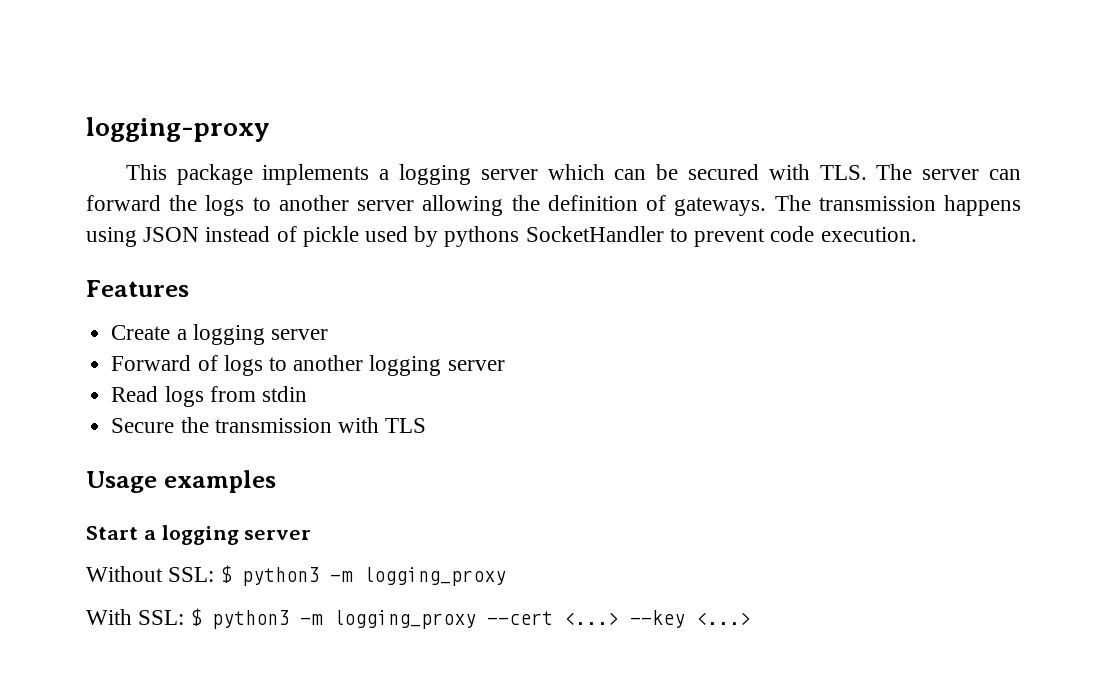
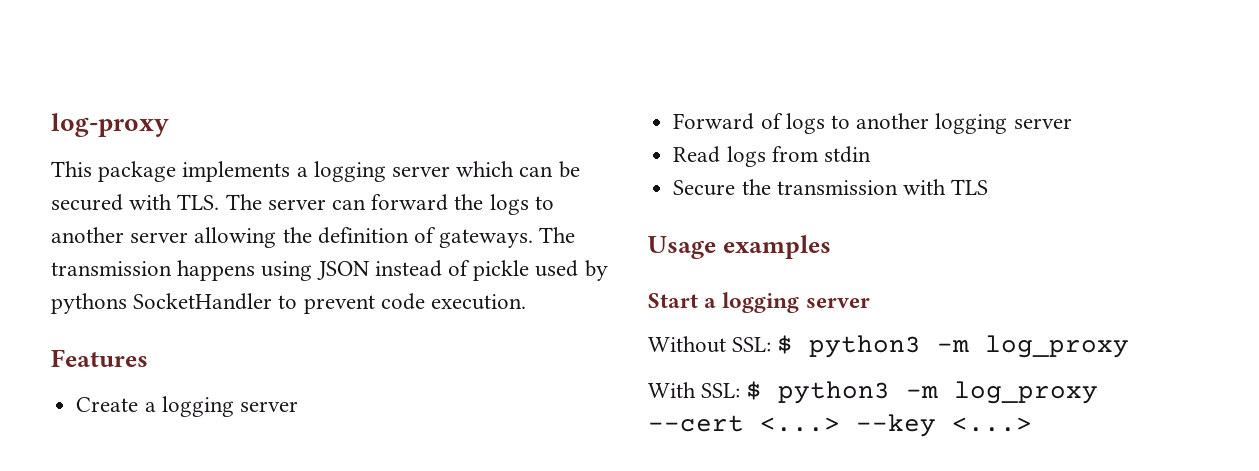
[86,117,270,142] logging-proxy -> [51,113,169,137] log-proxy
[363,567,507,586] logging_proxy -> [985,335,1130,358] log_proxy
[333,610,477,629] logging_proxy -> [954,381,1099,404] log_proxy

